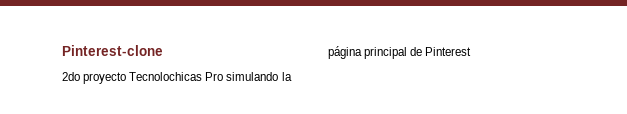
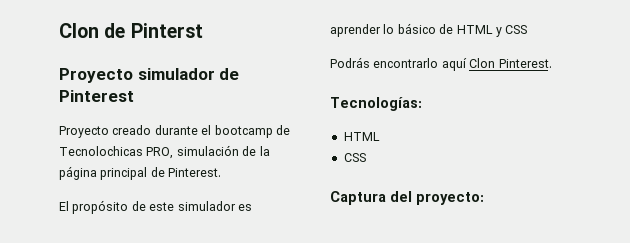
[62,45,163,56] [62,72,292,84] [328,46,472,59] Pinterest-clone // 2do proyecto Tecnolochicas Pro simulando la página principal de Pinterest -> [59,23,203,38] [59,68,240,83] [59,90,134,102] [59,125,290,138] [59,145,270,159] [59,166,222,180] [59,200,252,214] [330,23,528,37] [330,57,552,71] [330,97,422,111] [343,132,380,141] [343,153,366,162] [330,191,484,205] Clon de Pinterst // Proyecto simulador de Pinterest // Proyecto creado durante el bootcamp de Tecnolochicas PRO, simulación de la página principal de Pinterest. // El propósito de este simulador es aprender lo básico de HTML y CSS // Podrás encontrarlo aquí Clon Pinterest. // Tecnologías: // HTML // CSS // Captura del proyecto:

